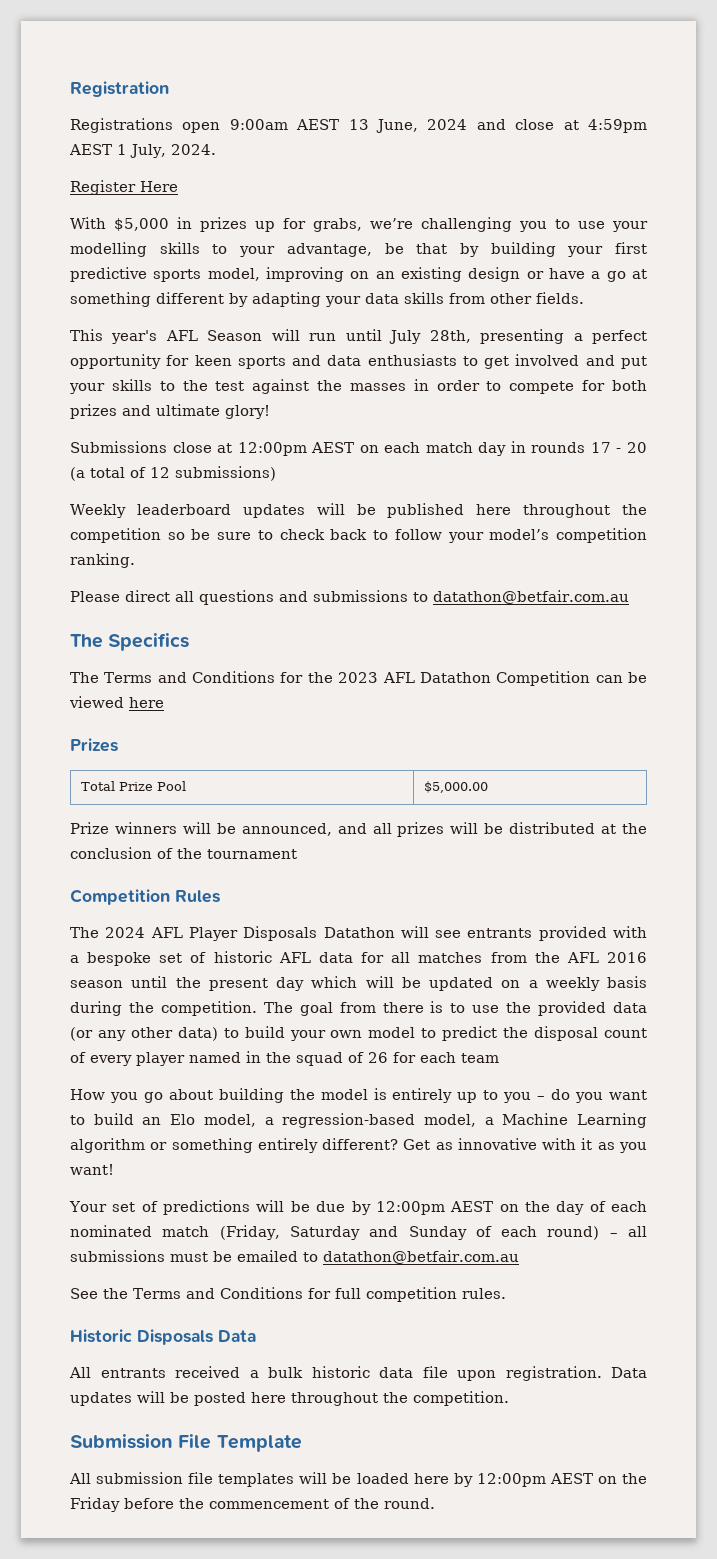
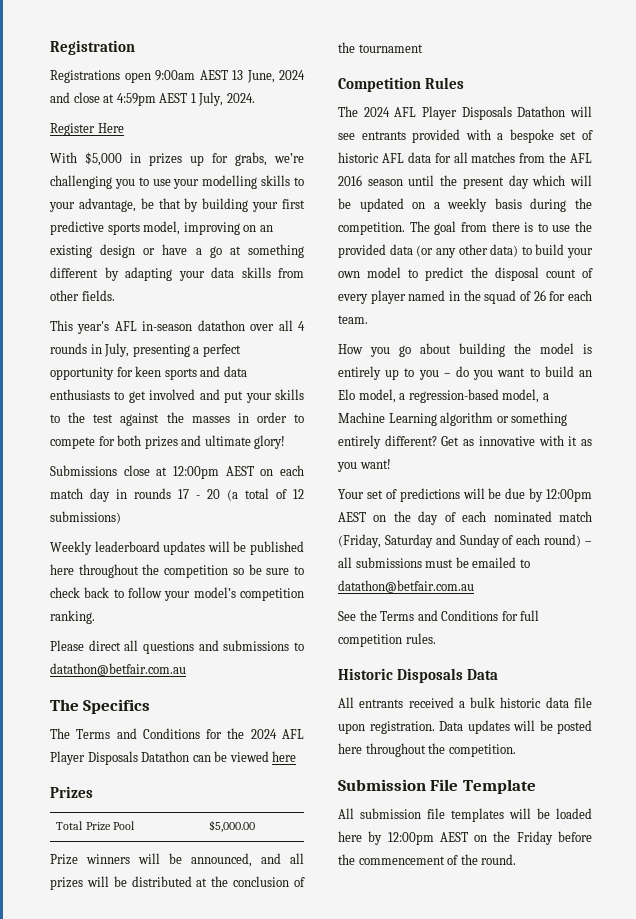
[207,329,471,344] Season will run until July 28th, -> [142,320,305,331] [50,343,130,357] in-season datathon over all 4 rounds in July,
[338,671,591,686] 2023 AFL Datathon Competition -> [250,729,304,739] [50,751,190,765] 2024 AFL Player Disposals Datathon
[461,1053,499,1063] team -> [338,315,368,324] team.

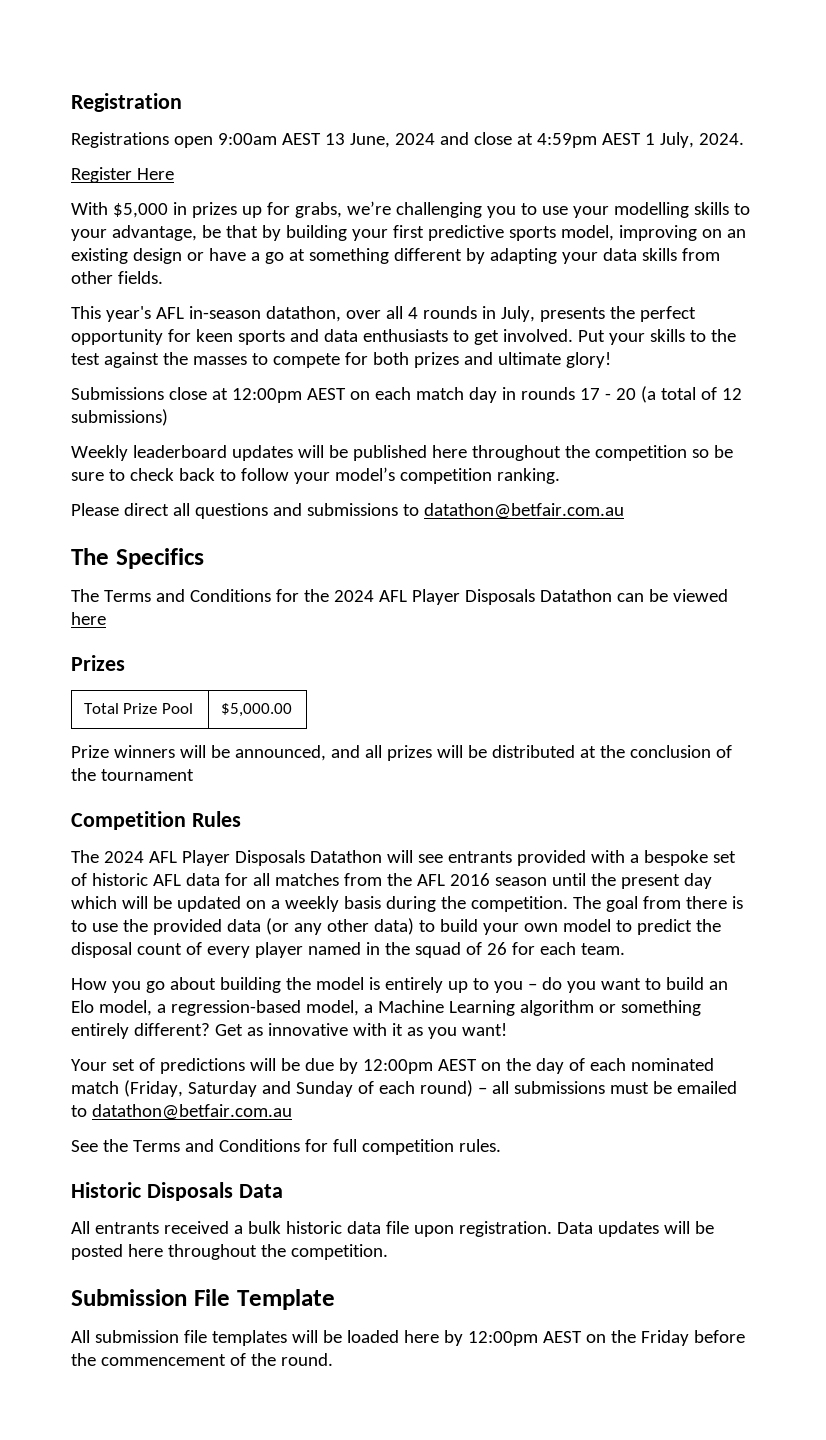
[197,320,245,331] datathon -> [265,306,341,322] datathon,
[132,344,200,357] presenting a -> [539,306,635,322] presents the
[149,389,244,403] involved and put -> [502,329,605,342] involved. Put
[237,412,287,423] in order -> (247, 360) none

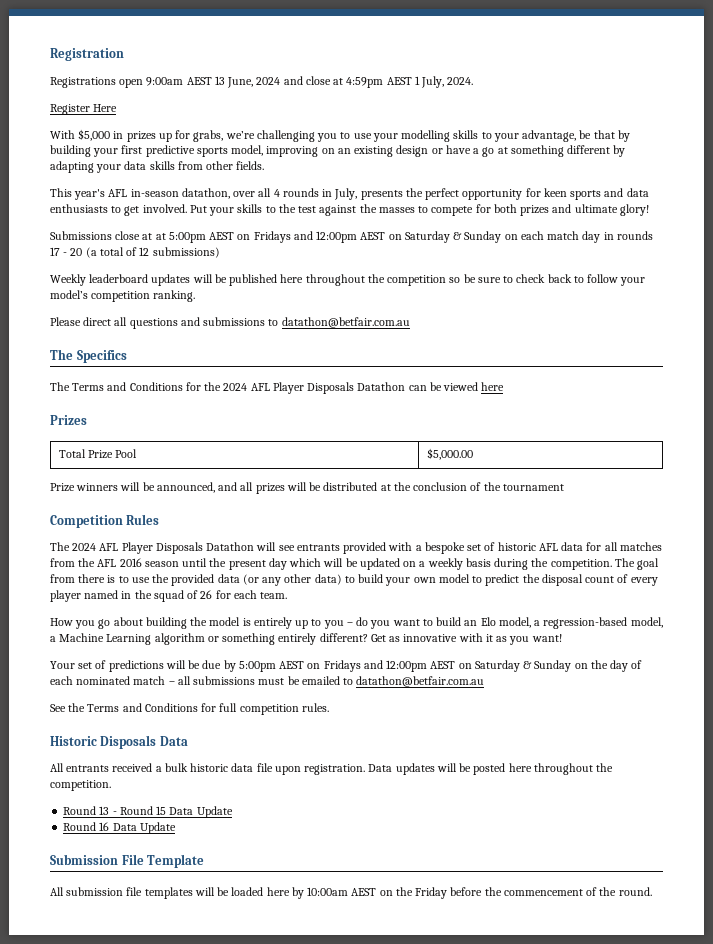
[231,388,346,403] 12:00pm AEST -> [155,231,502,243] at 5:00pm AEST on Fridays and 12:00pm AEST on Saturday & Sunday
[362,1059,477,1074] 12:00pm AEST -> [238,660,572,672] 5:00pm AEST on Fridays and 12:00pm AEST on Saturday & Sunday
[123,1080,473,1097] (Friday, Saturday and Sunday of each round) -> (166, 680) none
(388, 1252) none -> [63,806,233,818] [63,822,176,834] // Round 13 - Round 15 Data Update // Round 16 Data Update
[467,1331,538,1346] 12:00pm -> [307,887,349,896] 10:00am

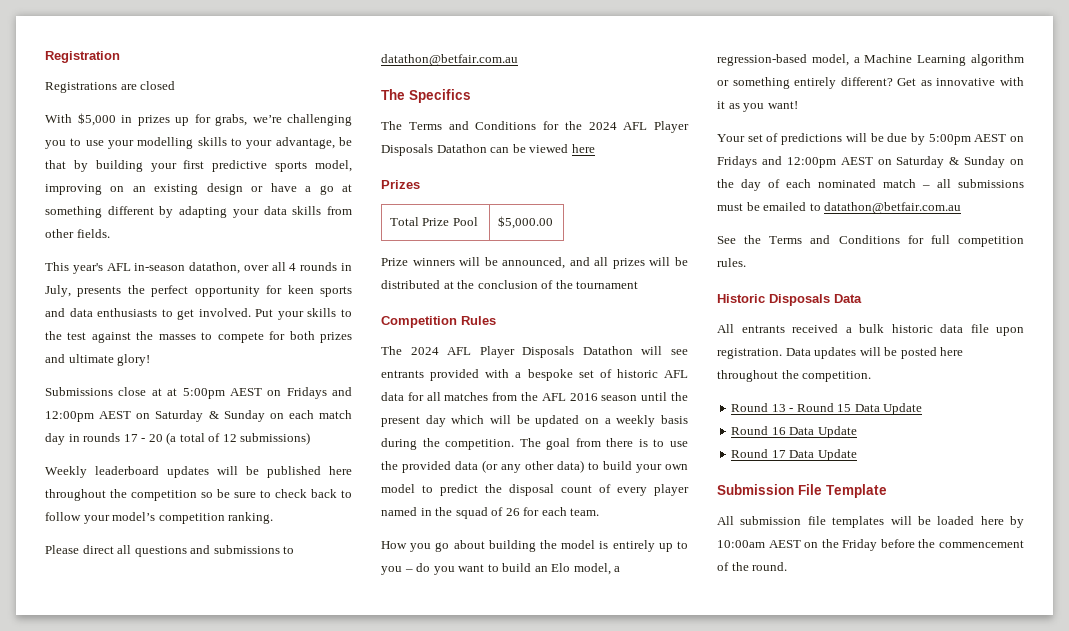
[119,76,474,88] [50,104,118,115] open 9:00am AEST 13 June, 2024 and close at 4:59pm AEST 1 July, 2024. // Register Here -> [120,81,176,90] are closed
(176, 828) none -> [731,449,857,461] // Round 17 Data Update

